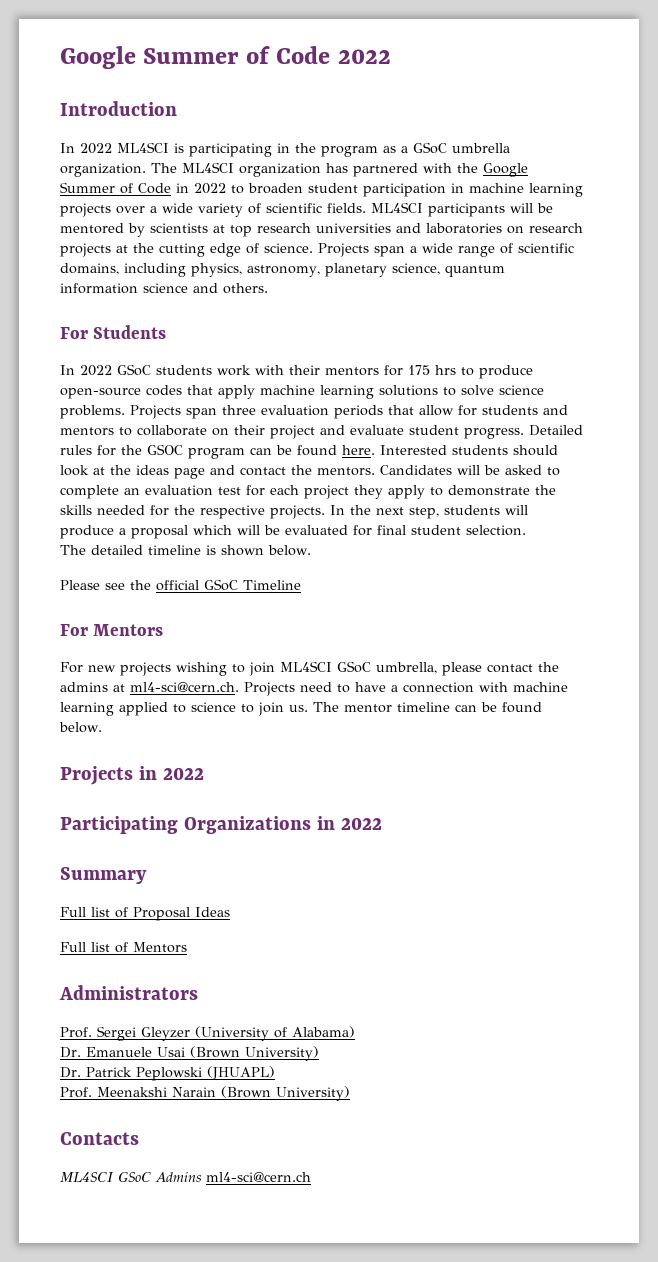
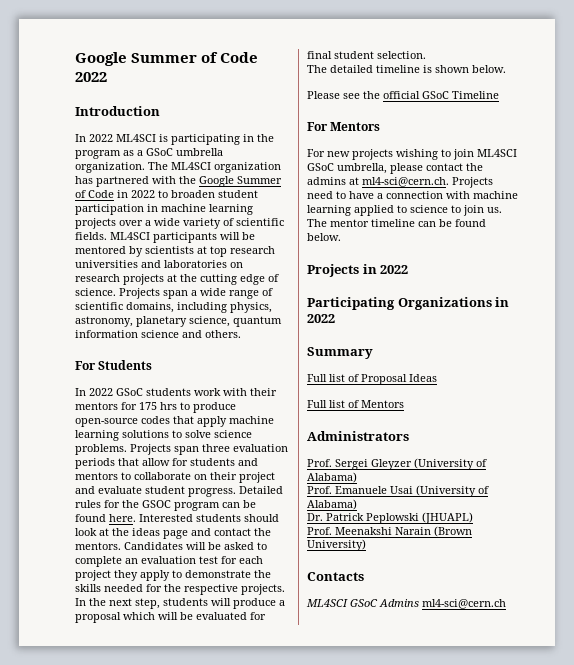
[60,1047,81,1058] Dr. -> [307,486,332,494] Prof.
[190,1046,319,1061] (Brown University) -> [416,485,489,497] [307,499,357,510] (University of Alabama)

